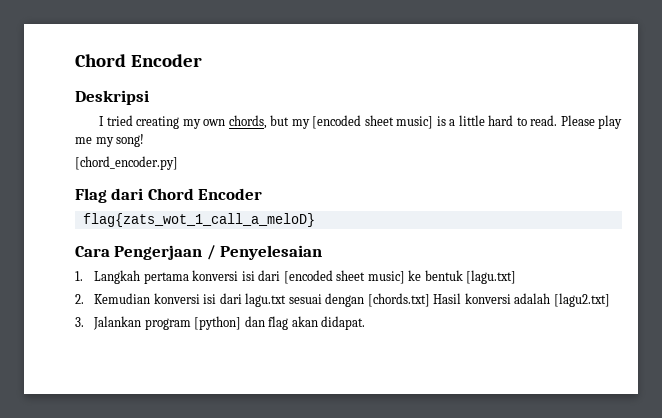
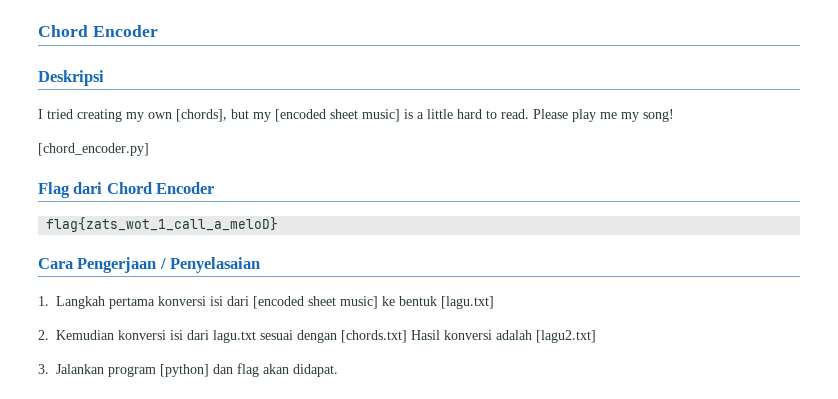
[228,115,267,129] chords, -> [176,109,227,122] [chords],
[220,245,323,260] Penyelesaian -> [170,257,261,273] Penyelasaian

